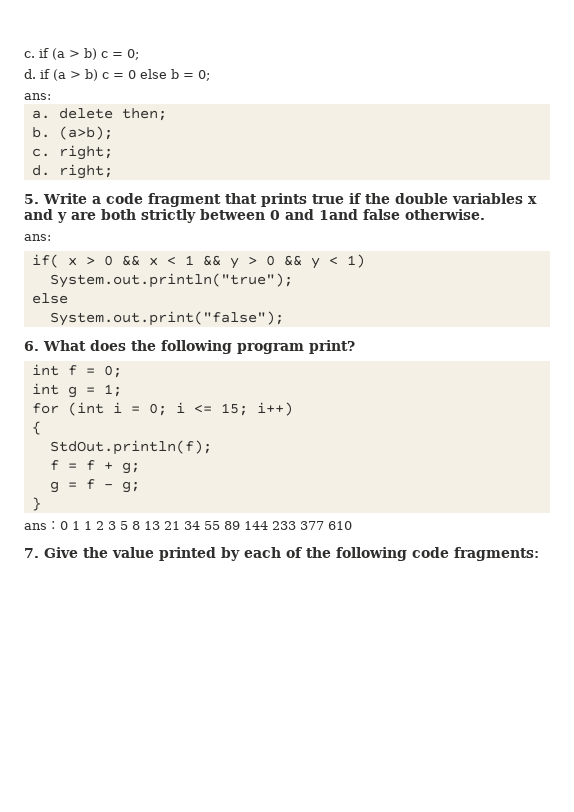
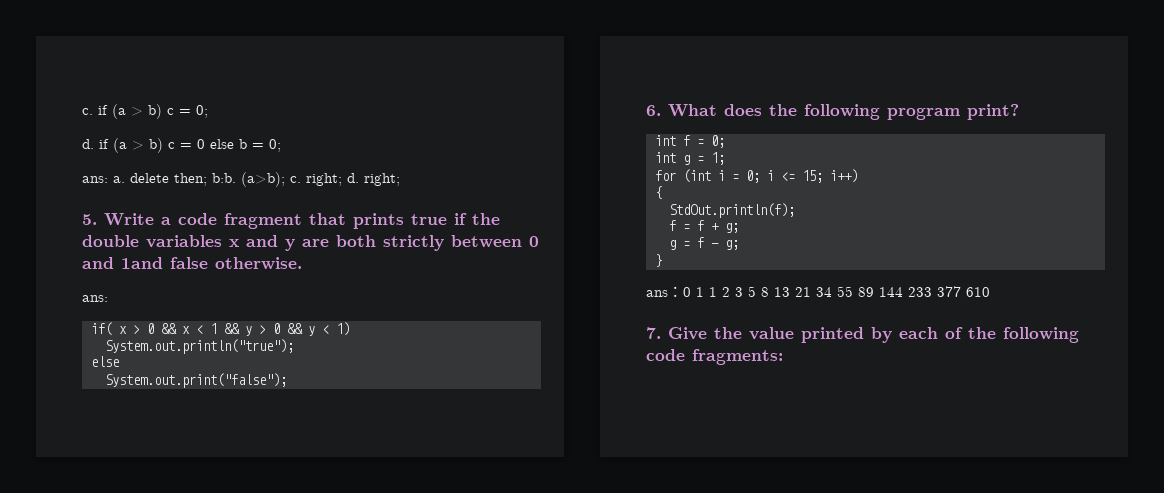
(51, 96) // -> (108, 179) none
[31,127,50,138] // b. -> [212,173,236,183] b:b.
(113, 133) // -> (285, 179) none
(113, 152) // -> (342, 179) none

